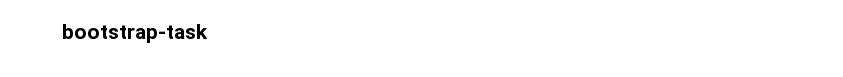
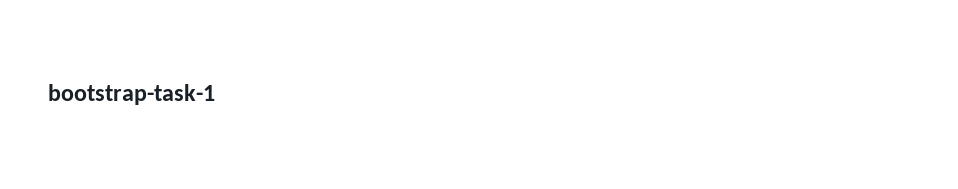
[62,24,208,43] bootstrap-task -> [48,84,215,105] bootstrap-task-1

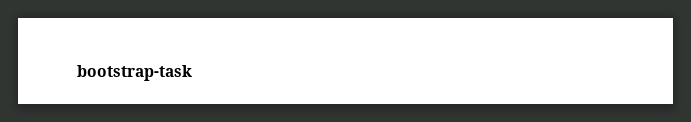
[48,84,215,105] bootstrap-task-1 -> [77,65,192,81] bootstrap-task

